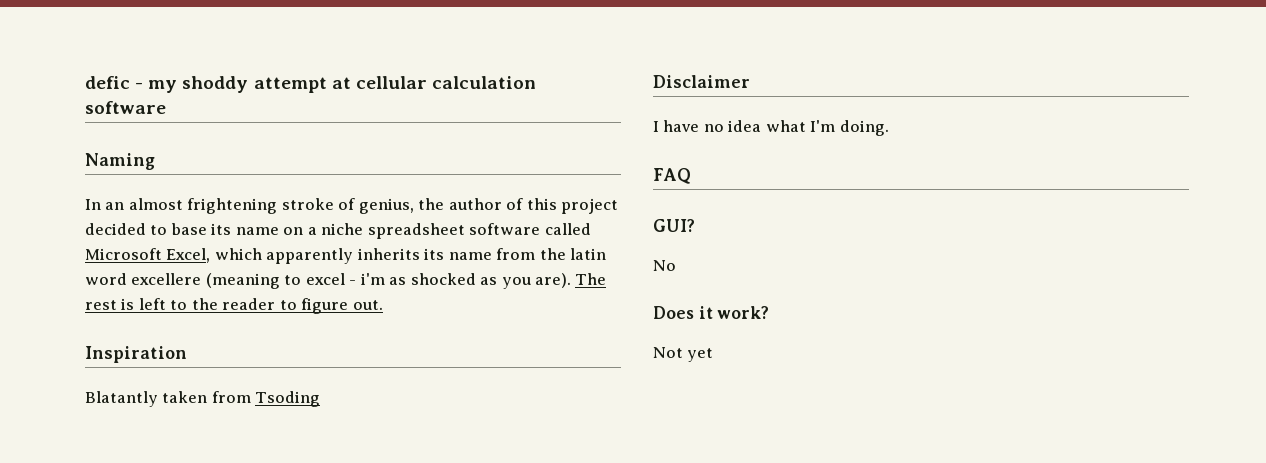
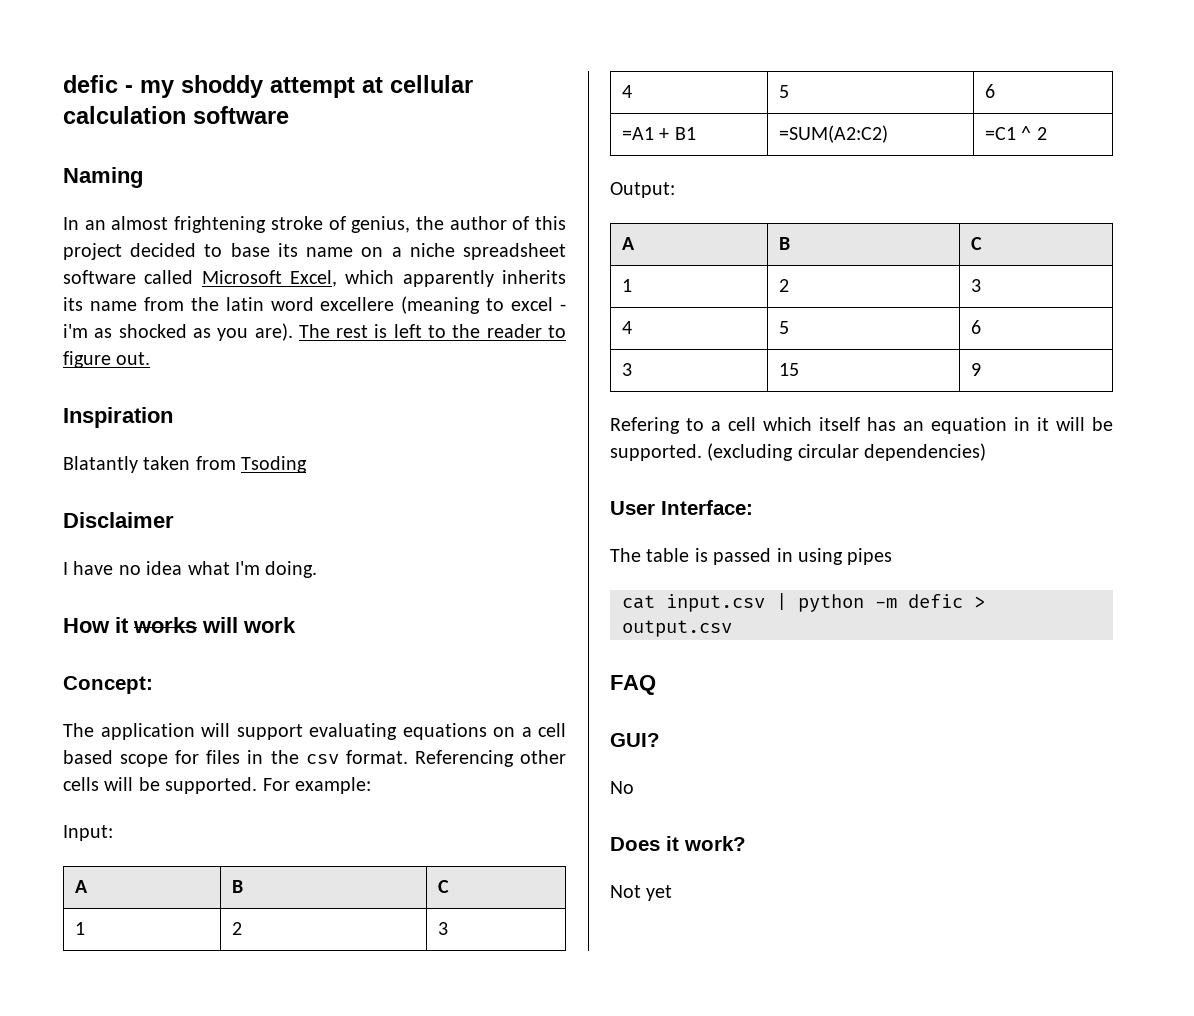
(889, 128) none -> [63,617,296,633] [63,676,153,694] [63,723,566,740] [63,750,566,767] [63,777,371,794] [63,825,113,841] [74,880,88,893] [231,880,243,893] [437,880,449,893] [74,922,85,935] [231,922,242,935] [437,922,448,935] [621,85,632,98] [778,85,789,98] [984,84,995,98] [621,127,696,140] [778,125,888,143] [984,126,1047,140] [610,182,675,198] [621,237,635,250] [778,237,790,250] [970,237,982,250] [621,279,632,292] [778,279,789,292] [970,279,981,292] [621,321,632,334] [778,321,789,334] [970,320,981,334] [621,363,632,376] [778,363,799,376] [970,363,981,376] [610,417,1113,434] [610,443,987,461] [610,500,753,515] [610,548,893,565] [622,593,985,612] [622,620,732,637] // How it works will work // Concept: // The application will support evaluating equations on a cell based scope for files in the csv format. Referencing other cells will be supported. For example: // Input: // A | B | C // 1 | 2 | 3 // 4 | 5 | 6 // =A1 + B1 | =SUM(A2:C2) | =C1 ^ 2 // Output: // A | B | C // 1 | 2 | 3 // 4 | 5 | 6 // 3 | 15 | 9 // Refering to a cell which itself has an equation in it will be supported. (excluding circular dependencies) // User Interface: // The table is passed in using pipes // cat input.csv | python -m defic > output.csv

